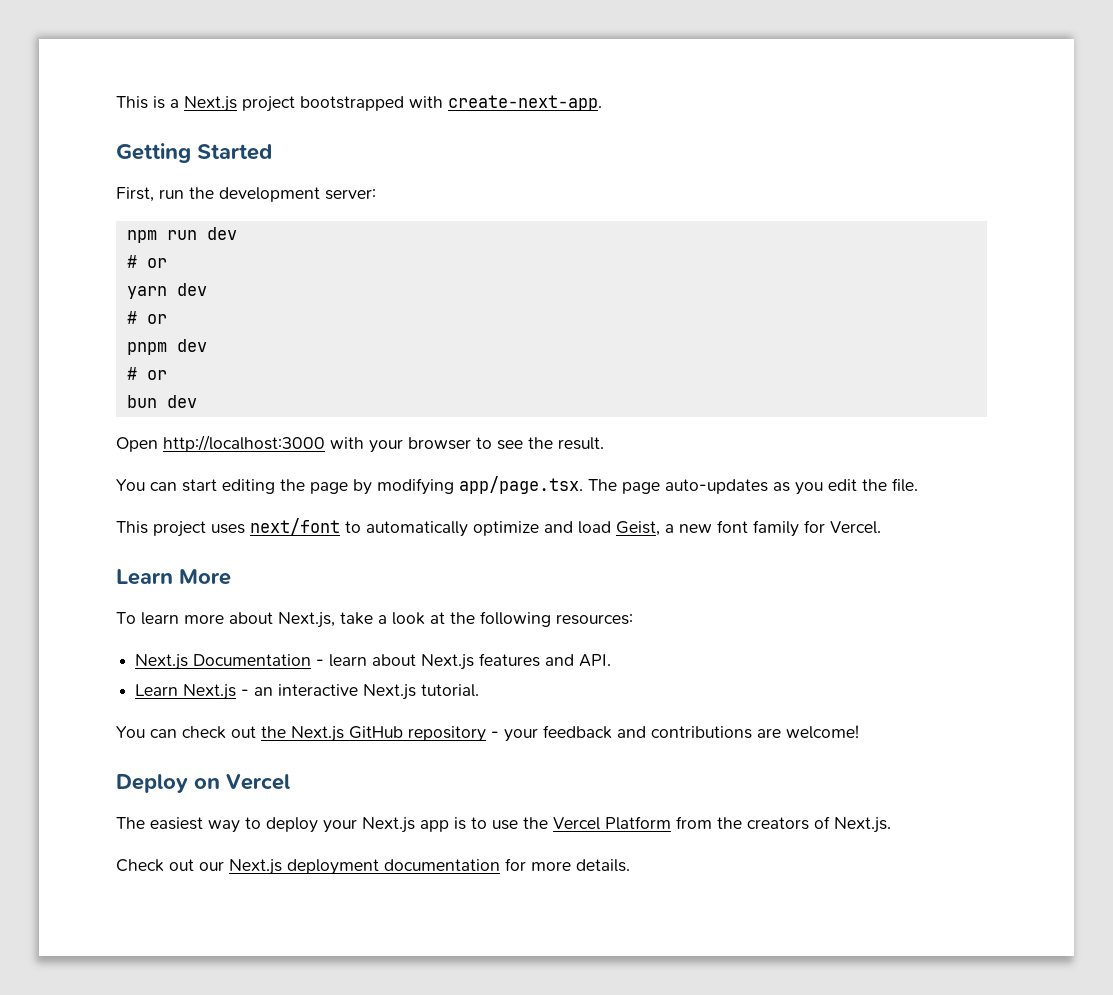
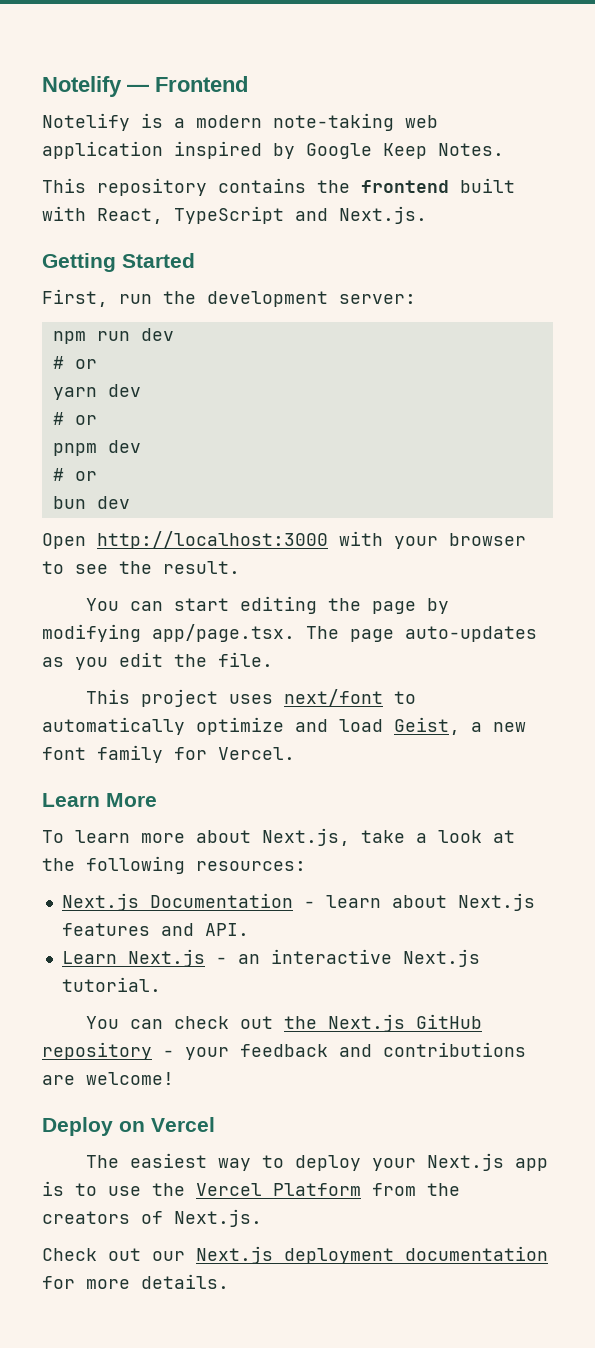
[116,95,602,112] This is a Next.js project bootstrapped with create-next-app. -> [42,76,248,97] [42,113,438,131] [42,141,504,159] [42,178,515,196] [42,206,427,224] Notelify — Frontend // Notelify is a modern note-taking web application inspired by Google Keep Notes. // This repository contains the frontend built with React, TypeScript and Next.js.

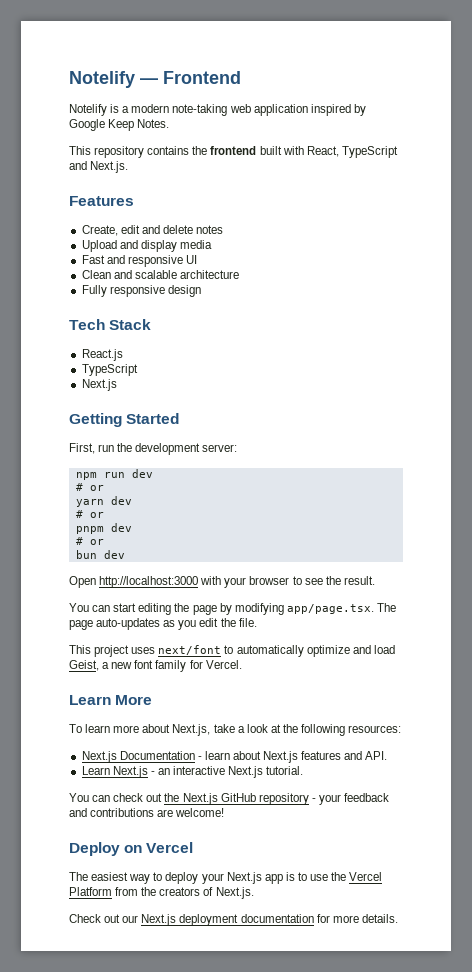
(427, 215) none -> [69,196,134,206] [81,225,224,236] [81,240,212,252] [81,255,197,267] [81,270,239,279] [81,285,201,297] [69,319,152,330] [81,349,123,361] [81,364,138,376] [81,379,117,391] // Features // Create, edit and delete notes // Upload and display media // Fast and responsive UI // Clean and scalable architecture // Fully responsive design // Tech Stack // React.js // TypeScript // Next.js

